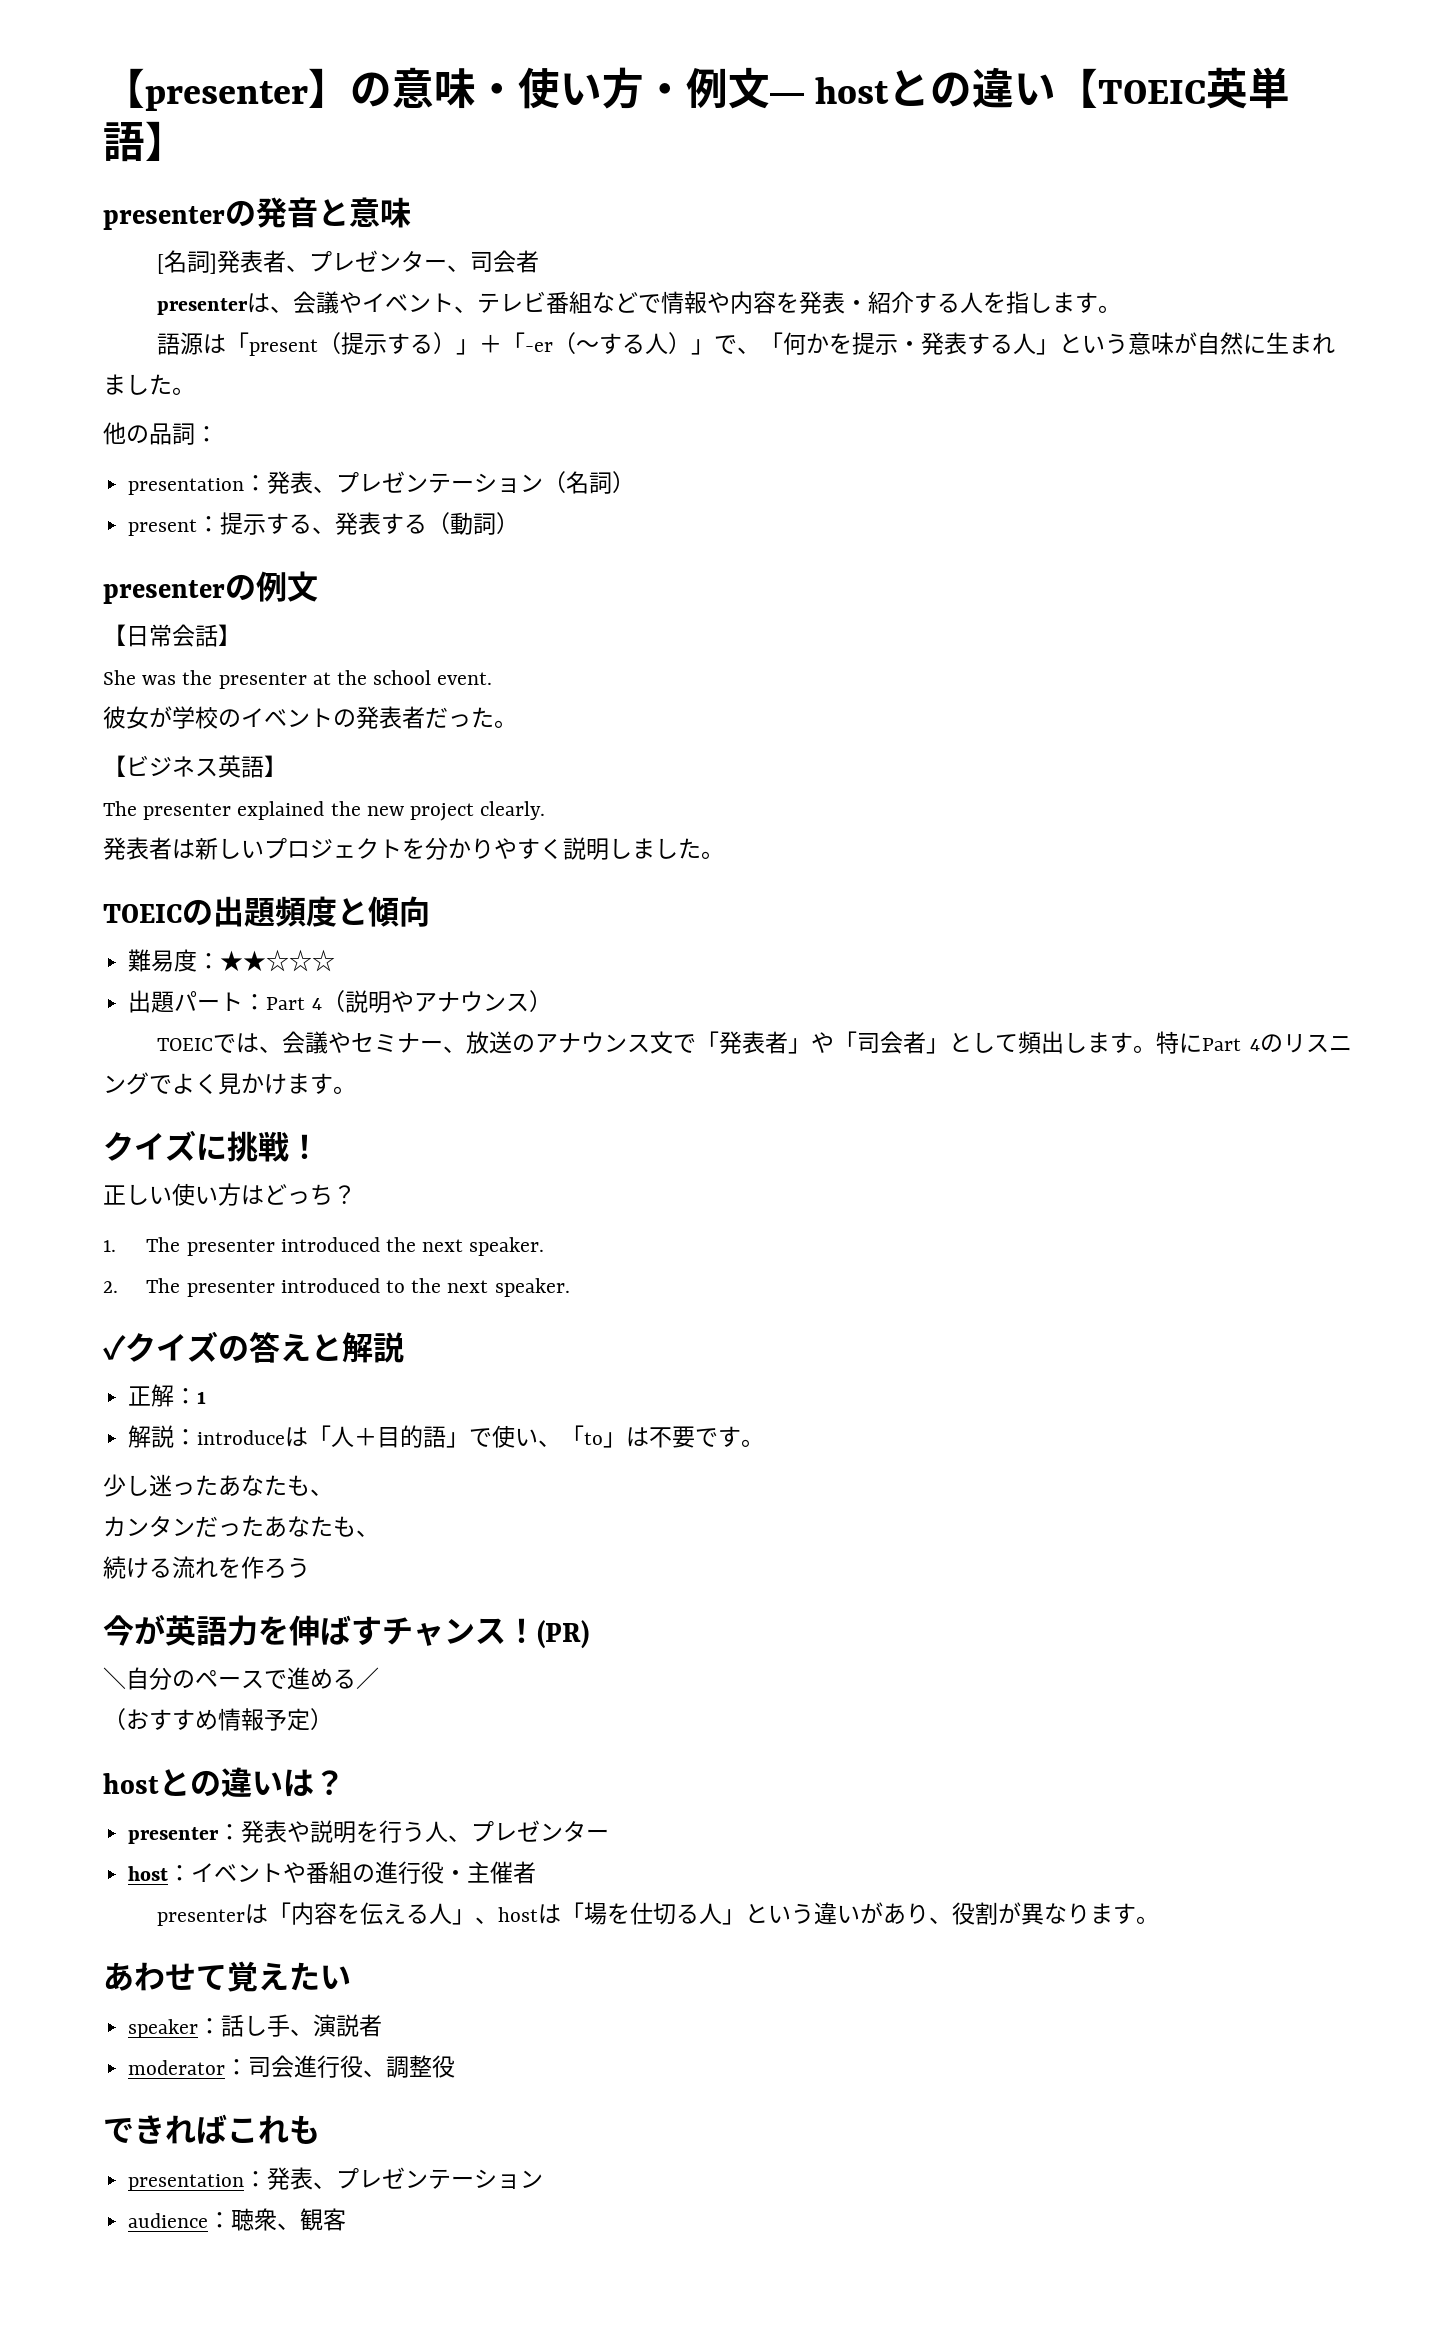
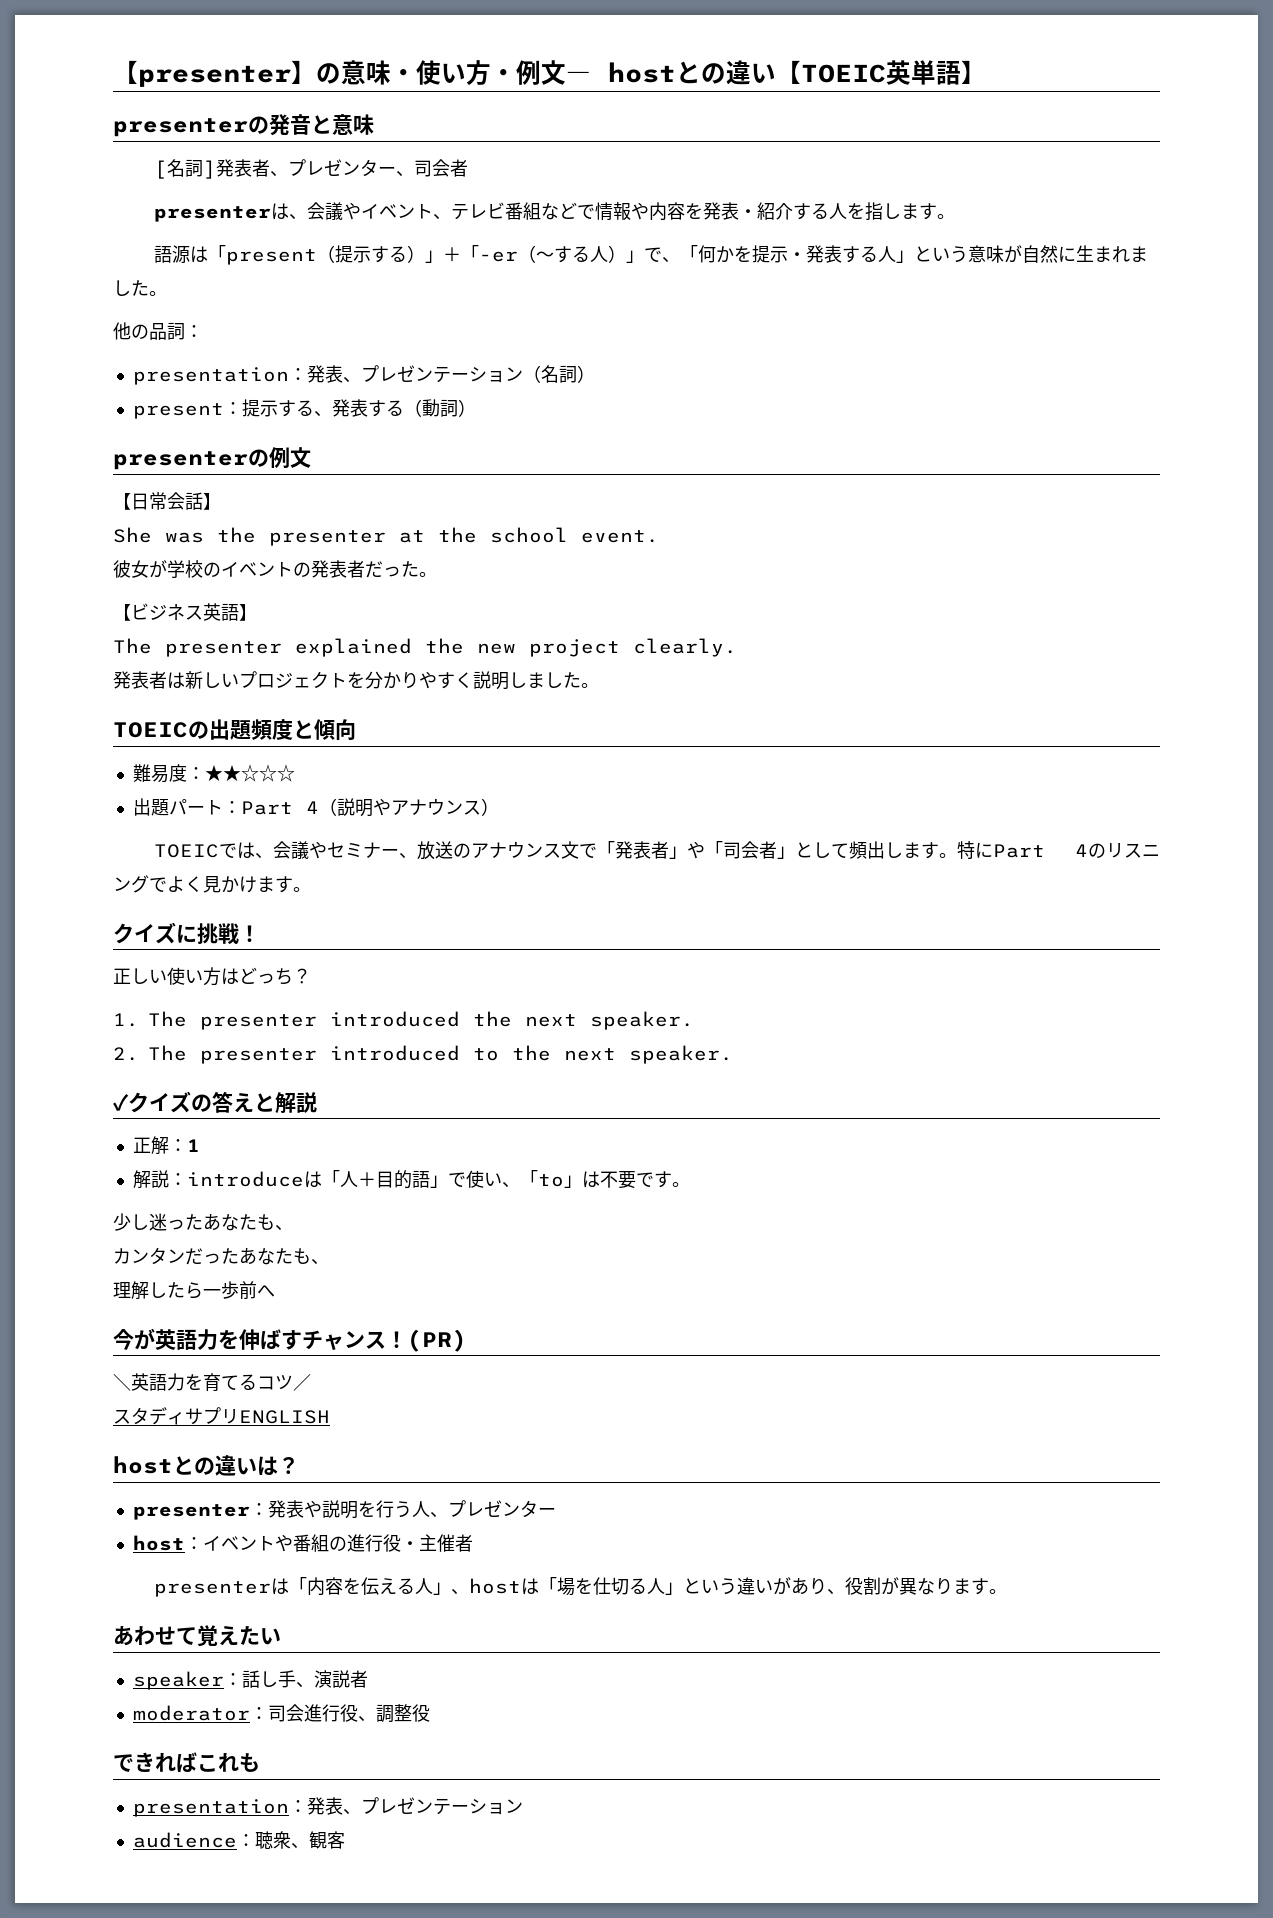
[103,1556,310,1579] 続ける流れを作ろう -> [113,1281,275,1300] 理解したら一歩前へ
[126,1667,379,1690] [103,1708,333,1731] 自分のペースで進める／ // （おすすめ情報予定） -> [131,1373,311,1391] [113,1407,330,1425] 英語力を育てるコツ／ // スタディサプリENGLISH

